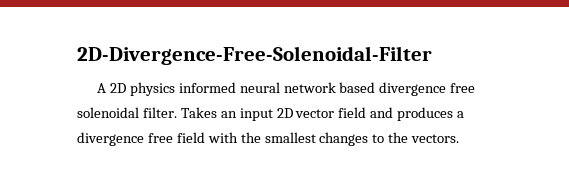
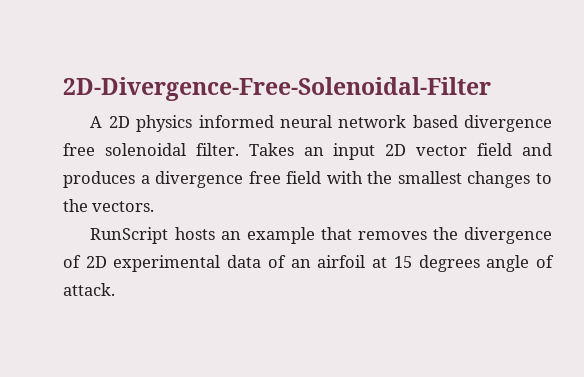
(460, 138) none -> [90,227,552,244] [63,255,554,272] [63,283,115,296] // RunScript hosts an example that removes the divergence of 2D experimental data of an airfoil at 15 degrees angle of attack.

